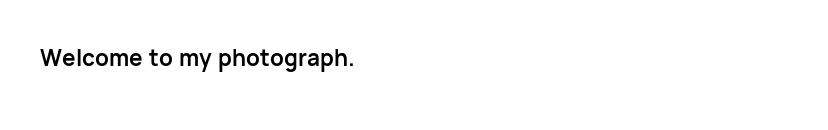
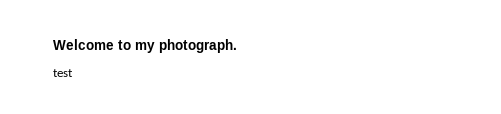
(356, 60) none -> [53,69,73,77] // test

